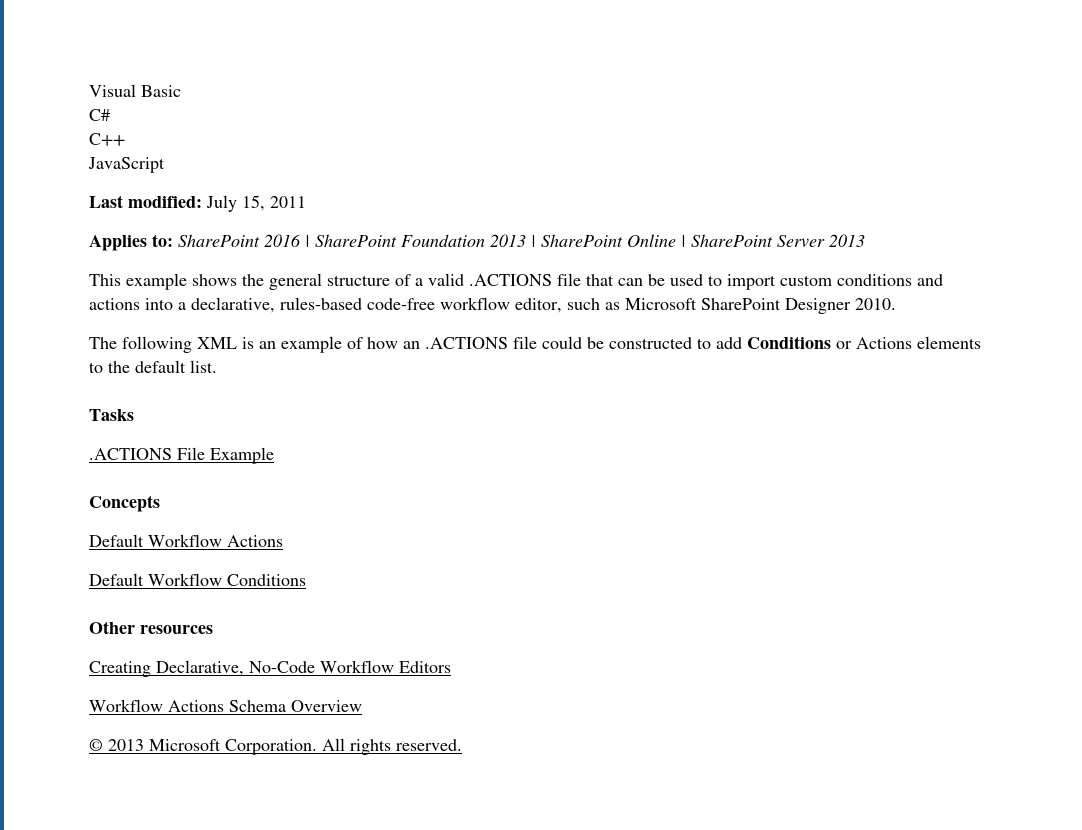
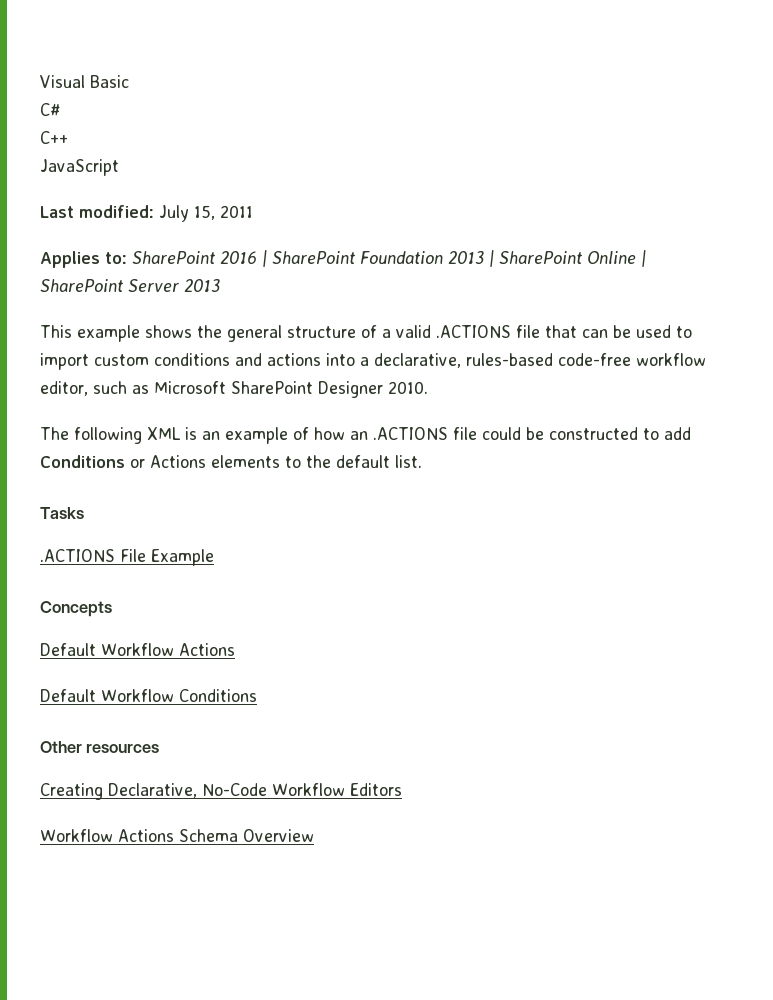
[89,738,462,755] // © 2013 Microsoft Corporation. All rights reserved. -> (314, 835) none

